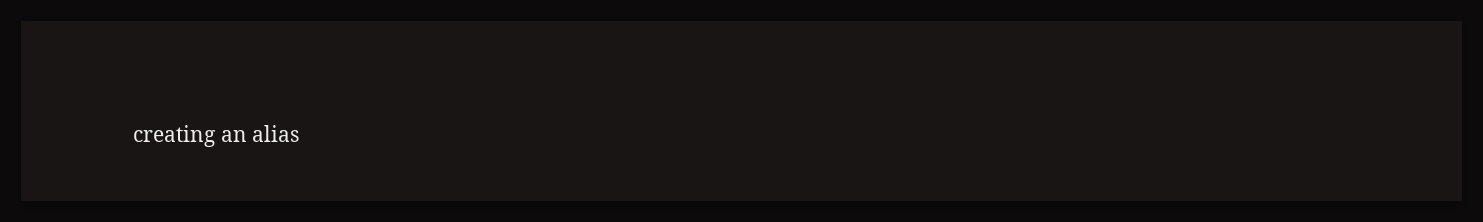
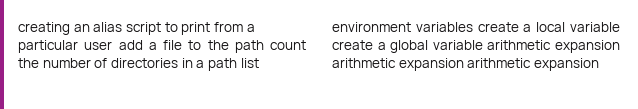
(300, 133) none -> [125,22,255,35] [18,40,306,53] [18,58,259,71] [332,22,620,32] [332,40,620,53] [332,58,599,71] script to print from a particular user add a file to the path count the number of directories in a path list environment variables create a local variable create a global variable arithmetic expansion arithmetic expansion arithmetic expansion

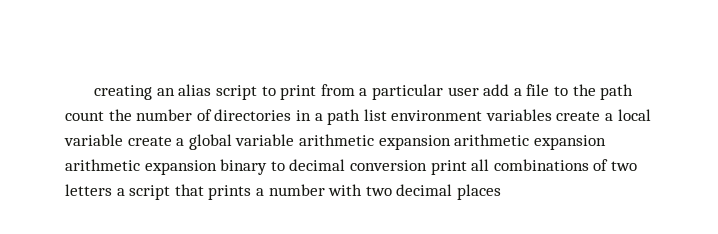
(599, 64) none -> [220,159,637,175] [65,184,501,200] binary to decimal conversion print all combinations of two letters a script that prints a number with two decimal places

